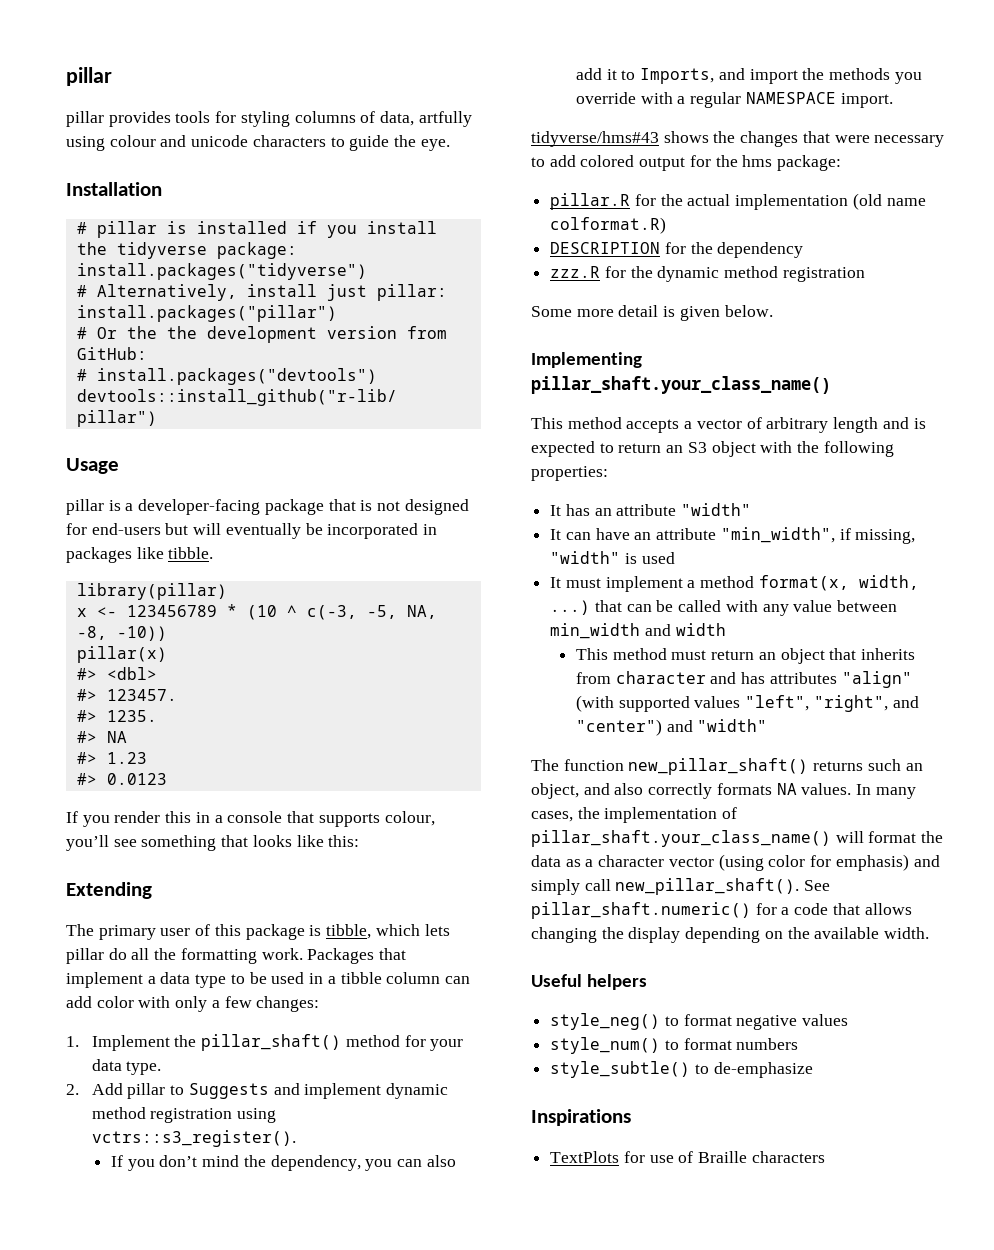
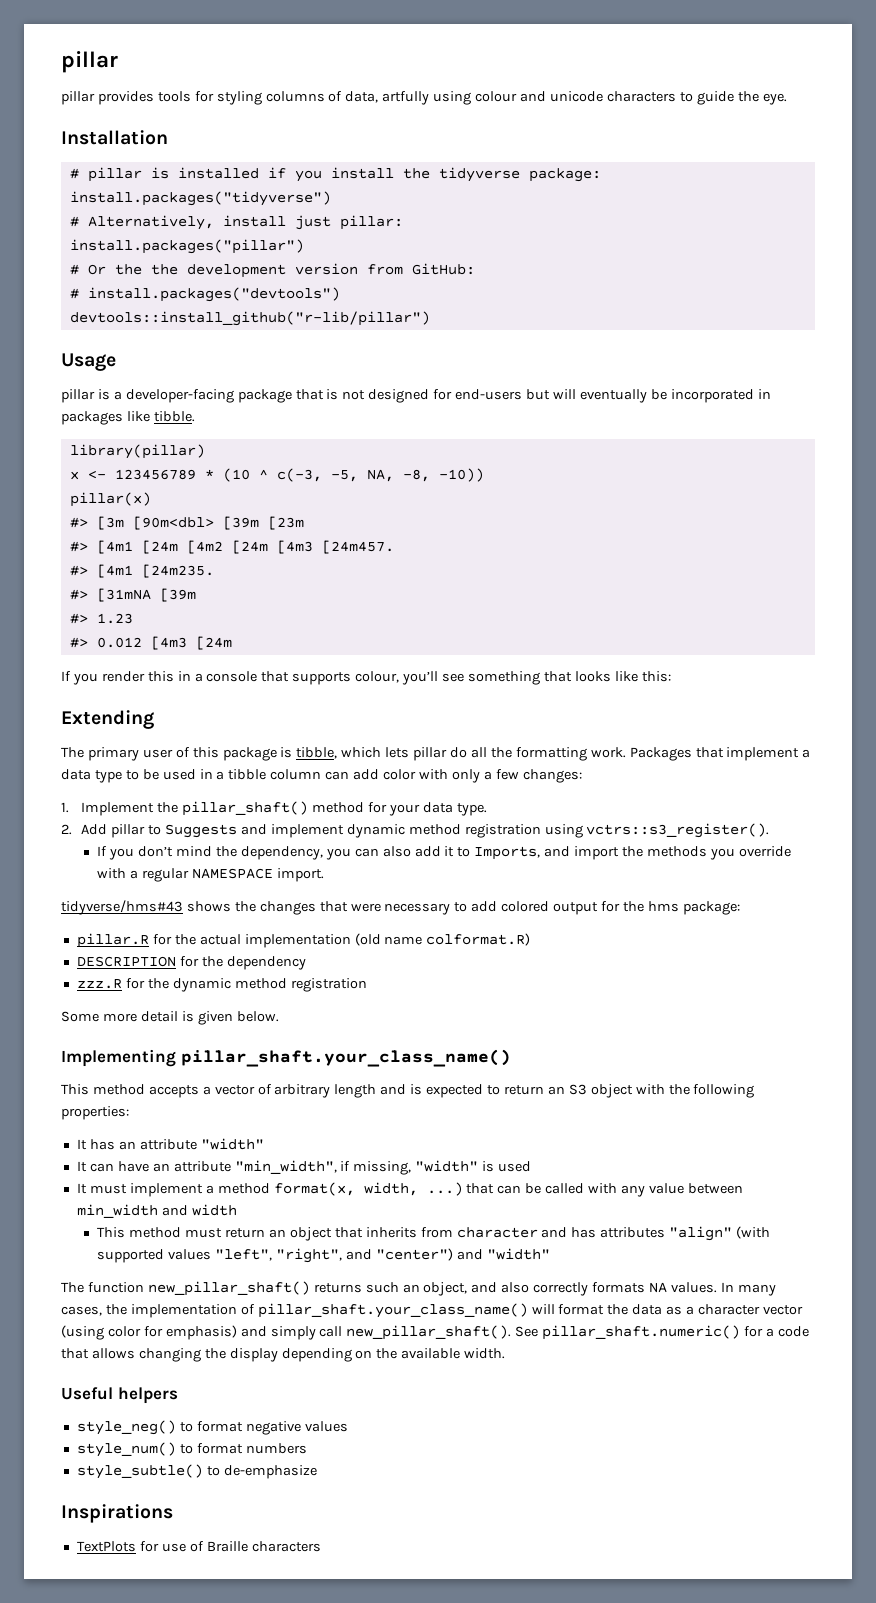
[106,667,157,680] [76,689,177,701] [76,710,157,722] [76,731,127,743] <dbl> // #> 123457. // #> 1235. // #> NA -> [96,516,304,530] [69,540,394,554] [69,564,214,578] [69,588,196,602] [3m [90m<dbl> [39m [23m // #> [4m1 [24m [4m2 [24m [4m3 [24m457. // #> [4m1 [24m235. // #> [31mNA [39m
[106,773,167,785] 0.0123 -> [96,636,232,650] 0.012 [4m3 [24m

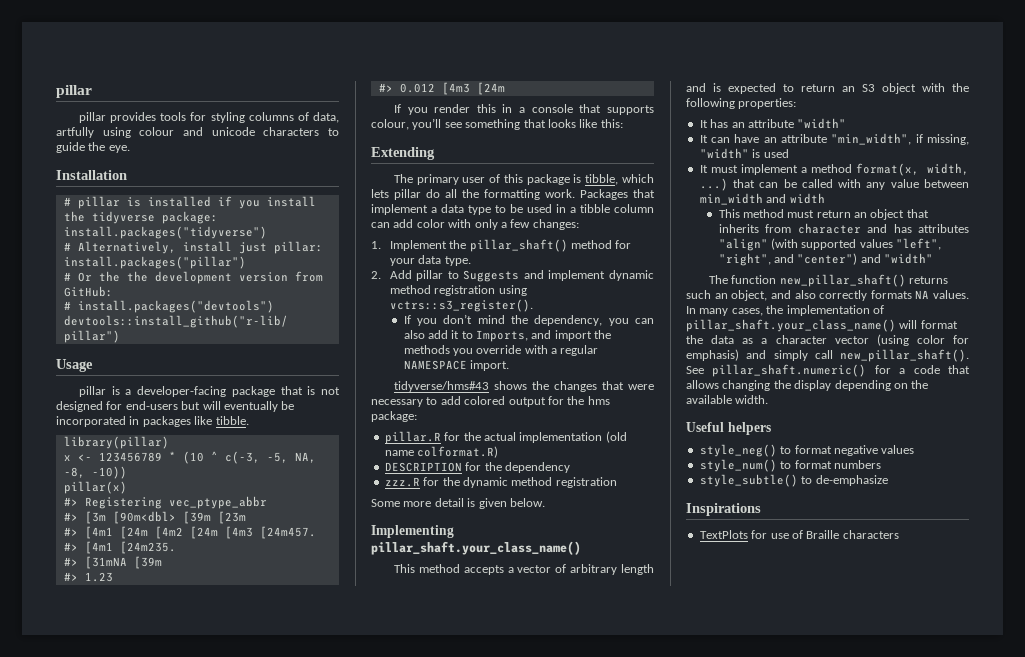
(151, 499) none -> [63,496,267,509] // #> Registering vec_ptype_abbr

